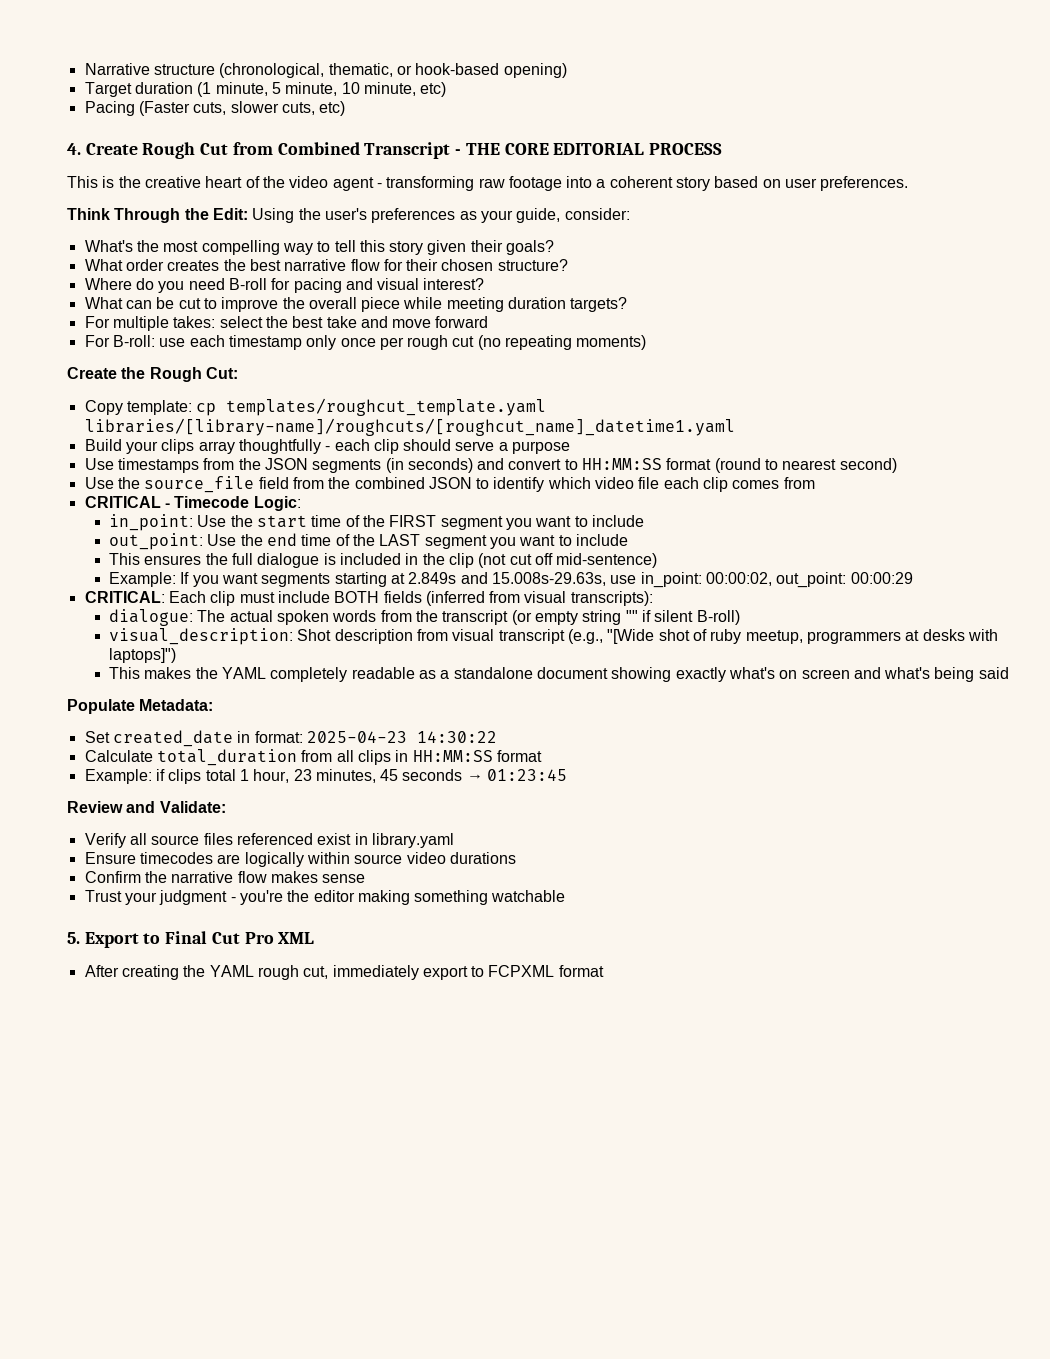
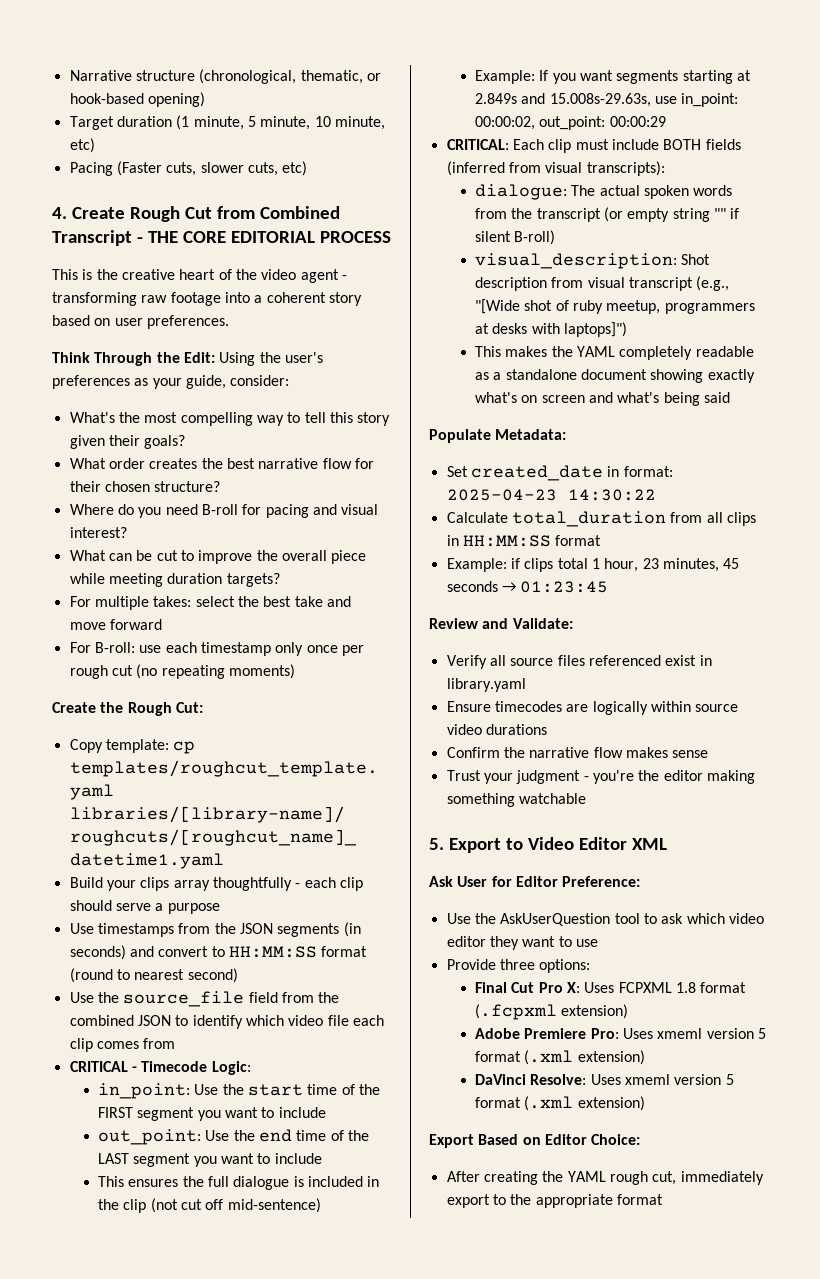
[165,931,315,944] Final Cut Pro XML -> [527,837,667,850] [429,876,641,887] [446,913,764,926] [446,936,598,950] [446,959,591,973] [475,982,747,993] [475,1004,629,1020] [475,1028,767,1039] [475,1050,645,1065] [475,1074,734,1085] [475,1096,645,1111] [429,1134,641,1148] Video Editor XML // Ask User for Editor Preference: // Use the AskUserQuestion tool to ask which video editor they want to use // Provide three options: // Final Cut Pro X: Uses FCPXML 1.8 format (.fcpxml extension) // Adobe Premiere Pro: Uses xmeml version 5 format (.xml extension) // DaVinci Resolve: Uses xmeml version 5 format (.xml extension) // Export Based on Editor Choice:
[488,965,555,977] FCPXML -> [510,1194,613,1208] the appropriate

